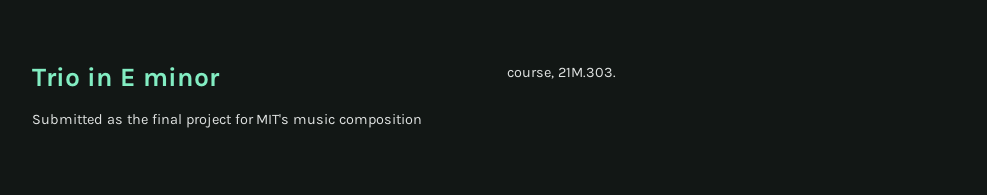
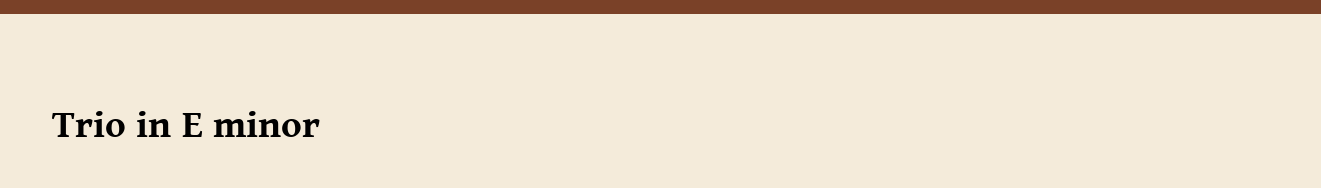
[32,114,423,128] [507,67,616,79] // Submitted as the final project for MIT's music composition course, 21M.303. -> (321, 124) none

